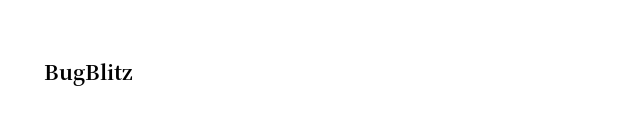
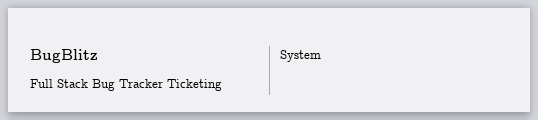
(133, 74) none -> [30,79,222,91] [280,50,321,62] // Full Stack Bug Tracker Ticketing System

